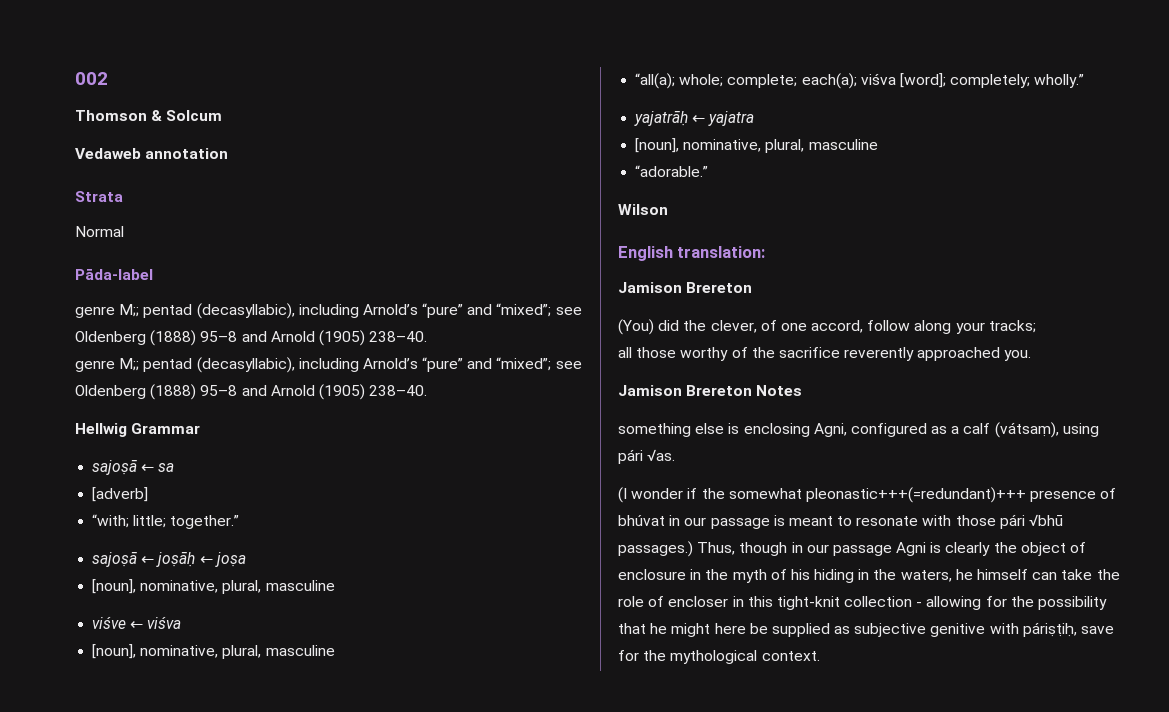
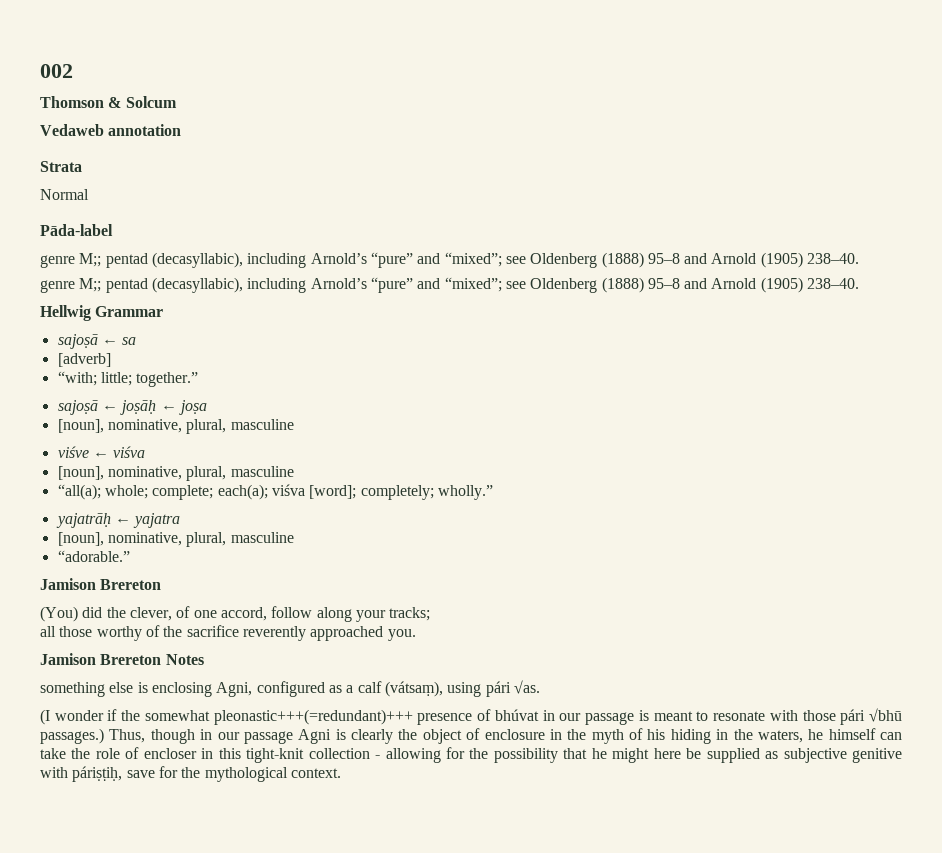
[618,204,668,215] [618,246,766,261] // Wilson // English translation: -> (130, 556) none

